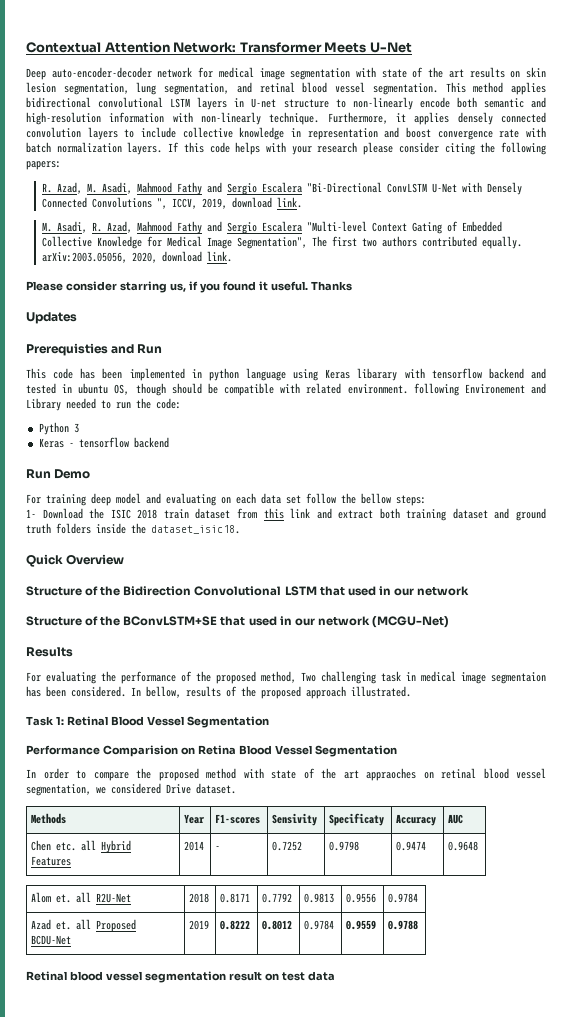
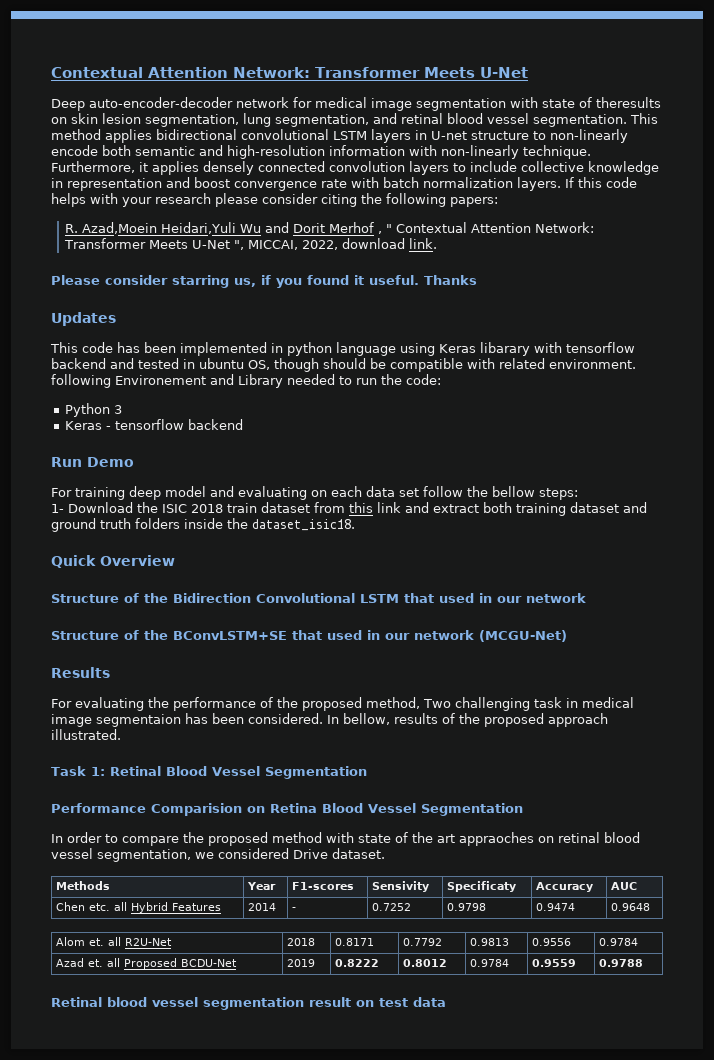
[428,67,505,78] the art results -> [596,97,661,108] theresults
[56,182,522,195] [41,197,302,209] [41,221,502,234] [41,236,522,249] [41,252,157,263] Azad, M. Asadi, Mahmood Fathy and Sergio Escalera "Bi-Directional ConvLSTM U-Net with Densely Connected Convolutions ", ICCV, 2019, download link. // M. Asadi, R. Azad, Mahmood Fathy and Sergio Escalera "Multi-level Context Gating of Embedded Collective Knowledge for Medical Image Segmentation", The first two authors contributed equally. arXiv:2003.05056, 2020, -> [82,222,595,234] [64,238,339,250] Azad,Moein Heidari,Yuli Wu and Dorit Merhof , " Contextual Attention Network: Transformer Meets U-Net ", MICCAI, 2022,
[26,343,163,356] // Prerequisties and Run -> (116, 319) none

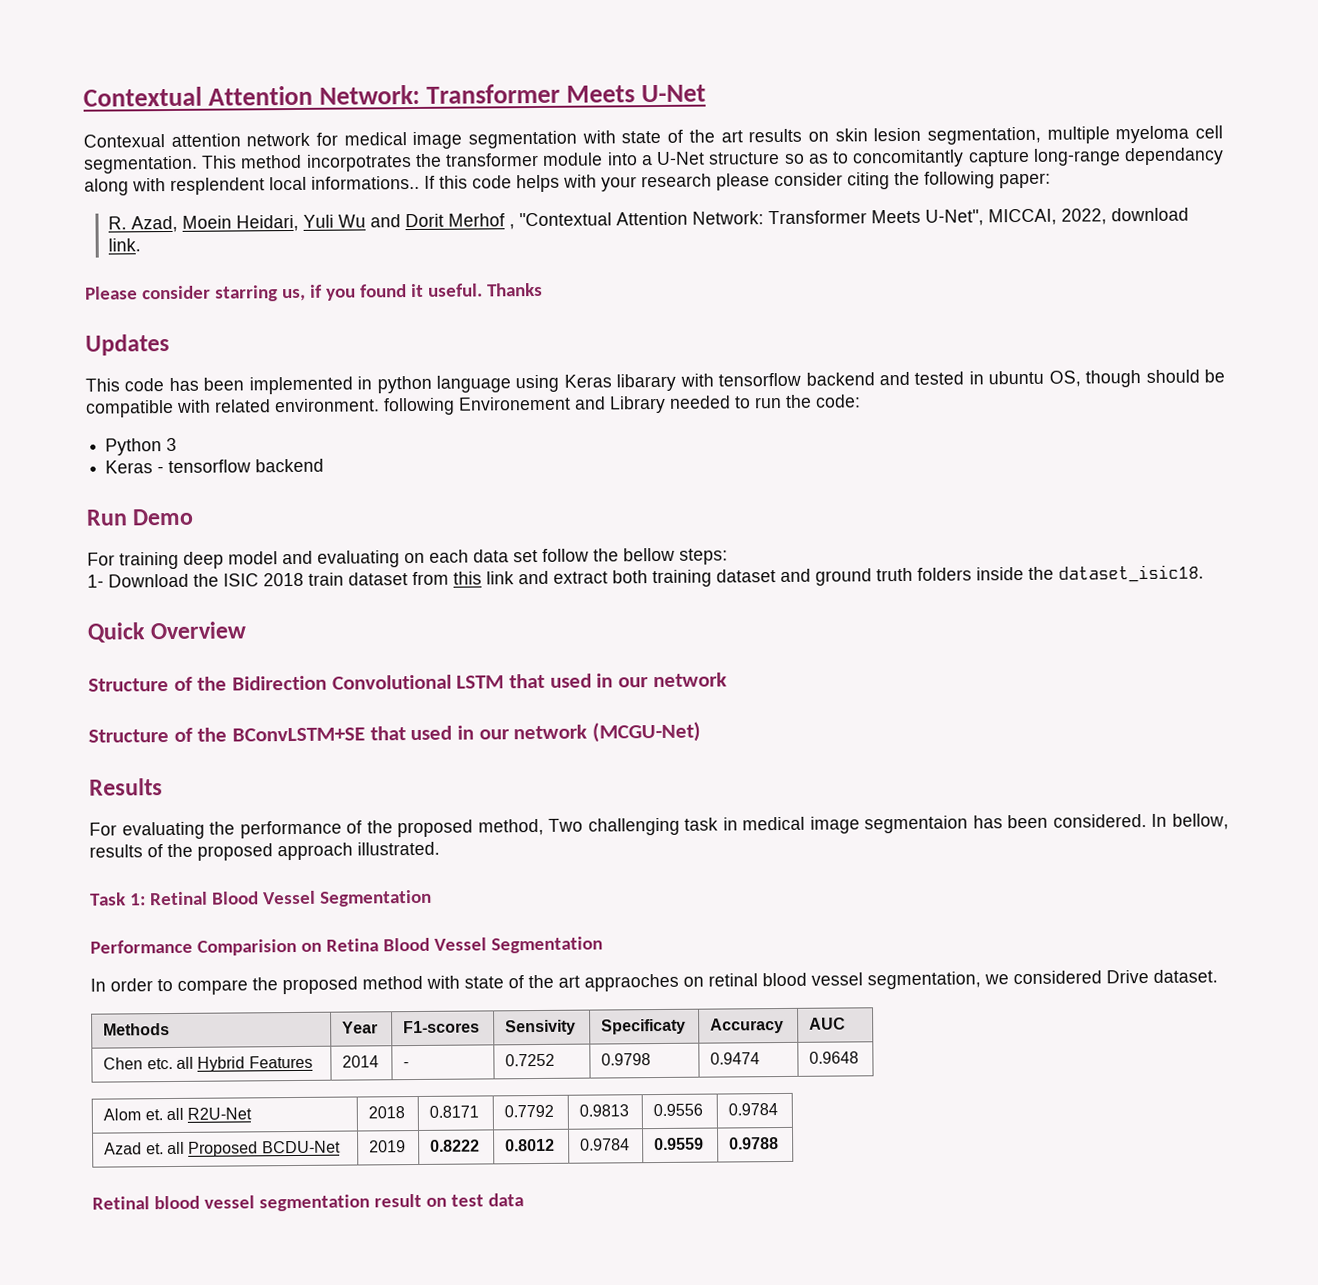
[51,97,233,111] Deep auto-encoder-decoder -> [83,133,241,148] Contexual attention
[596,97,661,108] theresults -> [688,128,803,143] the art results
[243,113,658,127] [51,129,628,143] [51,145,591,159] [51,161,659,175] [51,177,561,191] lung segmentation, and retinal blood vessel segmentation. This method applies bidirectional convolutional LSTM layers in U-net structure to non-linearly encode both semantic and high-resolution information with non-linearly technique. Furthermore, it applies densely connected convolution layers to include collective knowledge in representation and boost convergence rate with batch normalization layers. -> [1046,125,1224,144] [83,147,1225,174] [84,175,420,196] multiple myeloma cell segmentation. This method incorpotrates the transformer module into a U-Net structure so as to concomitantly capture long-range dependancy along with resplendent local informations..
[450,197,498,207] papers: -> [999,172,1051,189] paper:
[82,222,237,234] Azad,Moein Heidari,Yuli -> [130,214,334,233] Azad, Moein Heidari, Yuli
[386,222,595,233] [64,238,245,250] " Contextual Attention Network: Transformer Meets U-Net ", -> [518,209,984,227] "Contextual Attention Network: Transformer Meets U-Net",

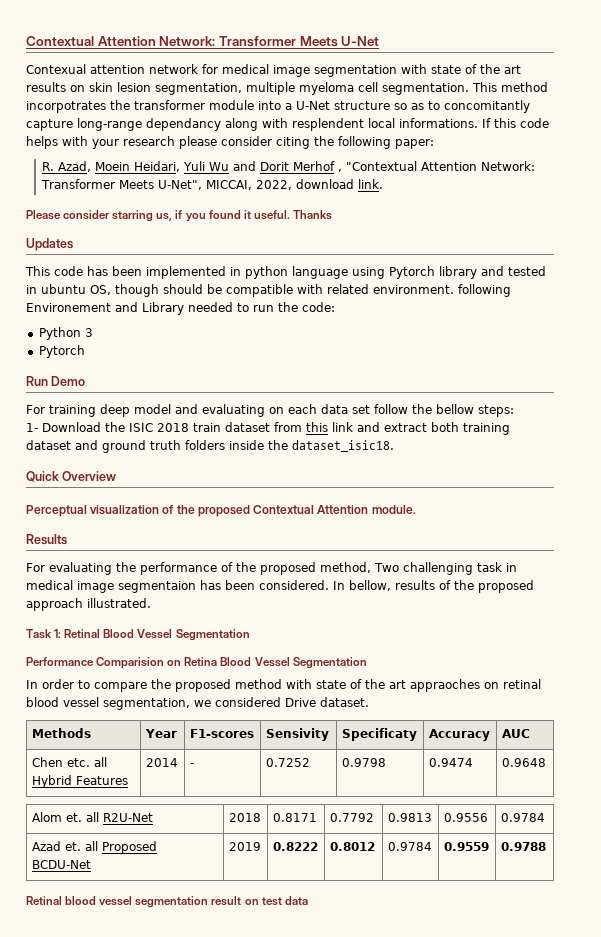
[311,175,420,190] informations.. -> [399,118,478,128] informations.
[563,372,875,392] Keras libarary with tensorflow backend -> [389,266,477,279] Pytorch library
[105,458,325,474] Keras - tensorflow backend -> [38,345,85,358] Pytorch
[88,672,727,692] [88,721,702,743] Structure of the Bidirection Convolutional LSTM that used in our network // Structure of the BConvLSTM+SE that used in our network (MCGU-Net) -> [26,505,416,517] Perceptual visualization of the proposed Contextual Attention module.

